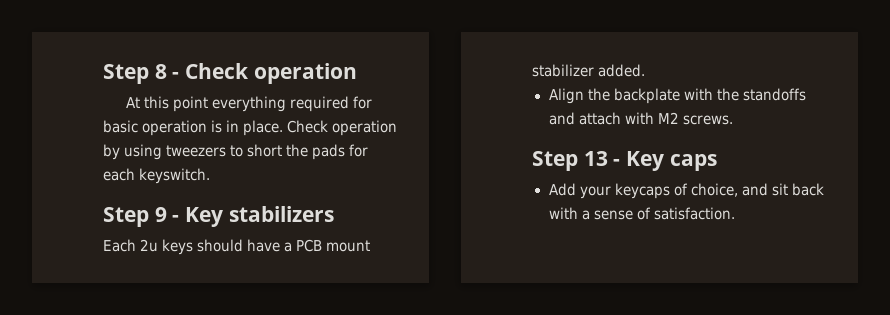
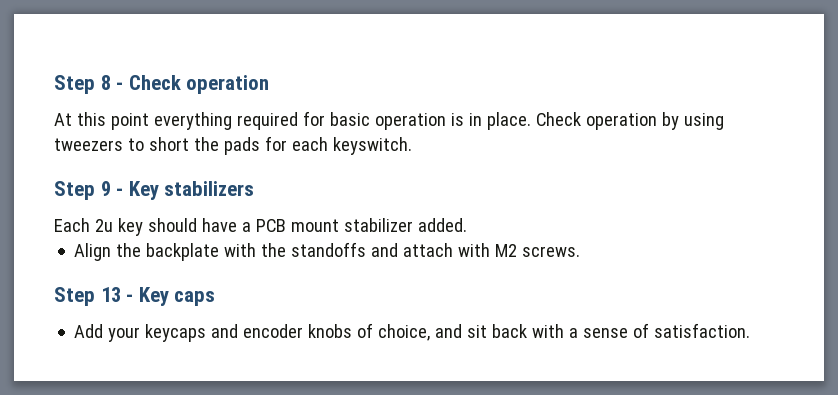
[162,239,194,255] keys -> [117,218,143,236] key
(670, 191) none -> [211,324,353,338] and encoder knobs

